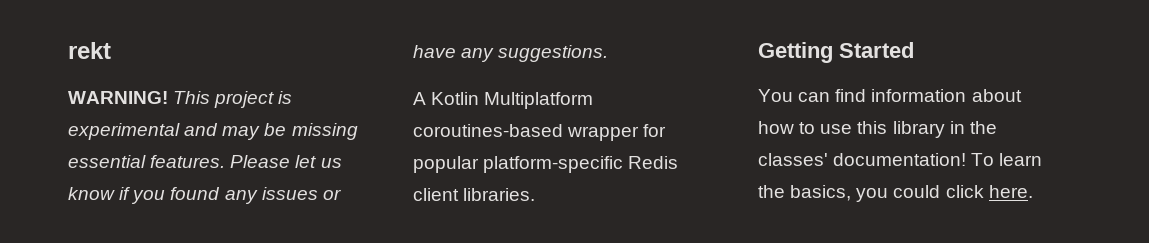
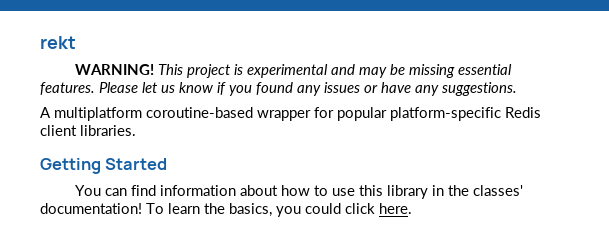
[431,92,594,109] [413,124,563,137] Kotlin Multiplatform coroutines-based -> [54,107,253,121] multiplatform coroutine-based

